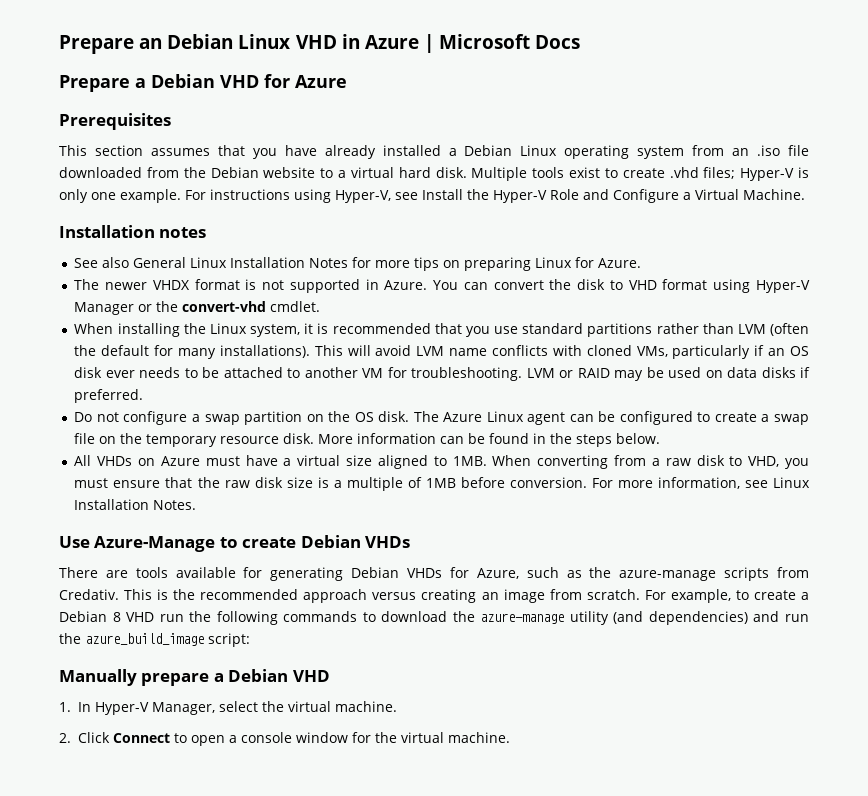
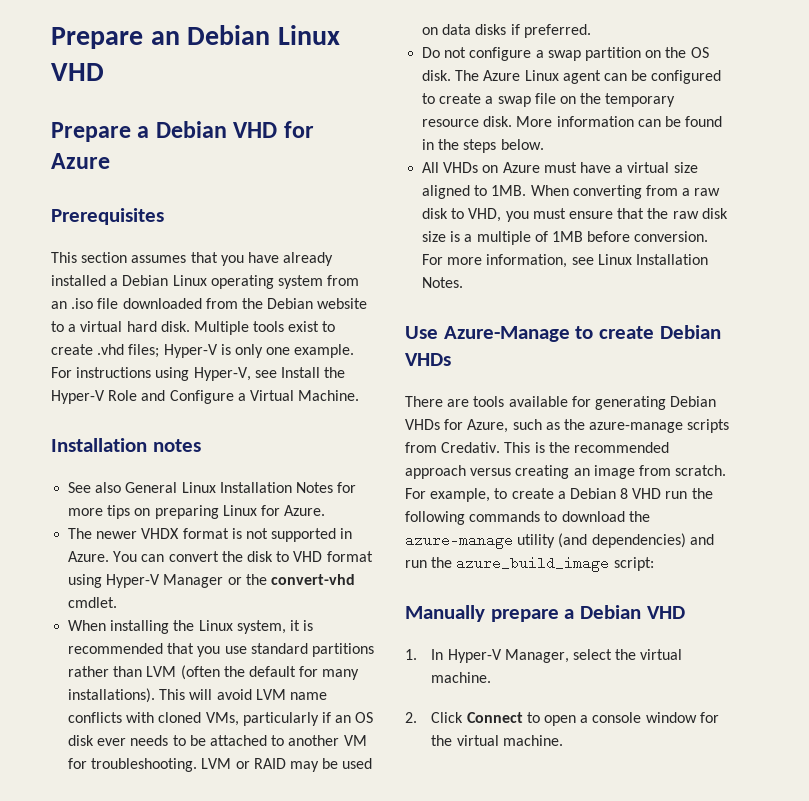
[341,34,581,53] in Azure | Microsoft Docs -> (104, 72) none

